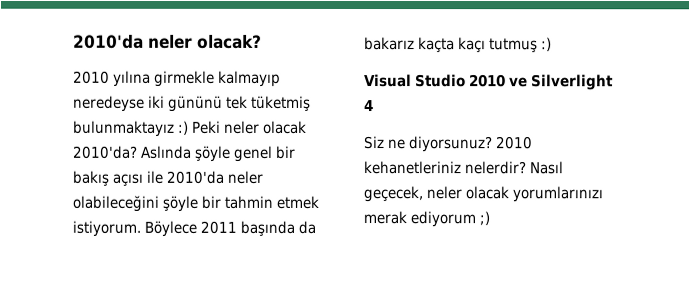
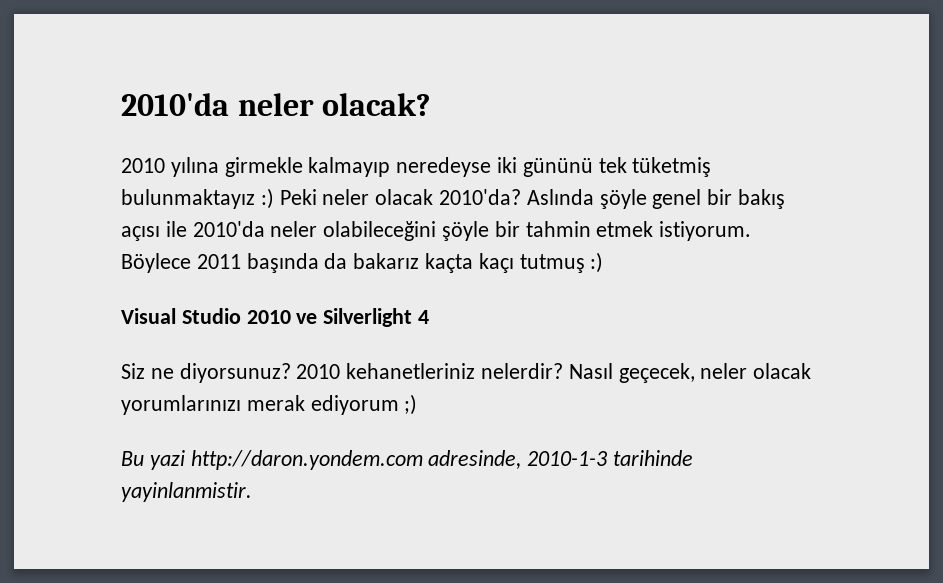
(490, 218) none -> [121,450,694,470] [121,482,252,502] // Bu yazi http://daron.yondem.com adresinde, 2010-1-3 tarihinde yayinlanmistir.

